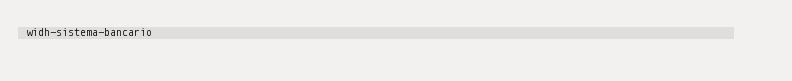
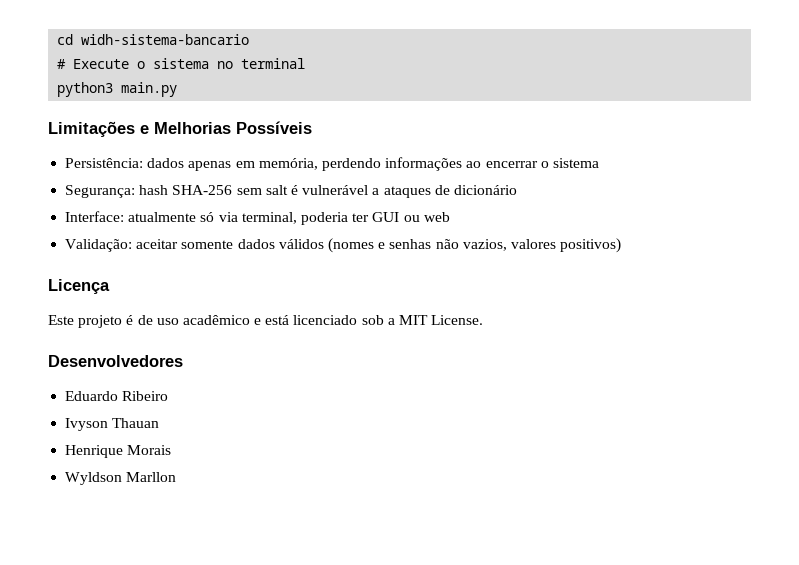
(25, 32) none -> [57,34,74,45] cd
(152, 32) none -> [57,58,306,69] [57,82,178,97] [48,121,312,137] [65,157,599,171] [65,185,517,198] [65,211,450,225] [65,238,622,253] [48,279,110,294] [48,315,484,328] [48,355,183,367] [65,391,169,401] [65,418,160,431] [65,445,172,458] [65,472,177,485] // # Execute o sistema no terminal // python3 main.py // Limitações e Melhorias Possíveis // Persistência: dados apenas em memória, perdendo informações ao encerrar o sistema // Segurança: hash SHA-256 sem salt é vulnerável a ataques de dicionário // Interface: atualmente só via terminal, poderia ter GUI ou web // Validação: aceitar somente dados válidos (nomes e senhas não vazios, valores positivos) // Licença // Este projeto é de uso acadêmico e está licenciado sob a MIT License. // Desenvolvedores // Eduardo Ribeiro // Ivyson Thauan // Henrique Morais // Wyldson Marllon

